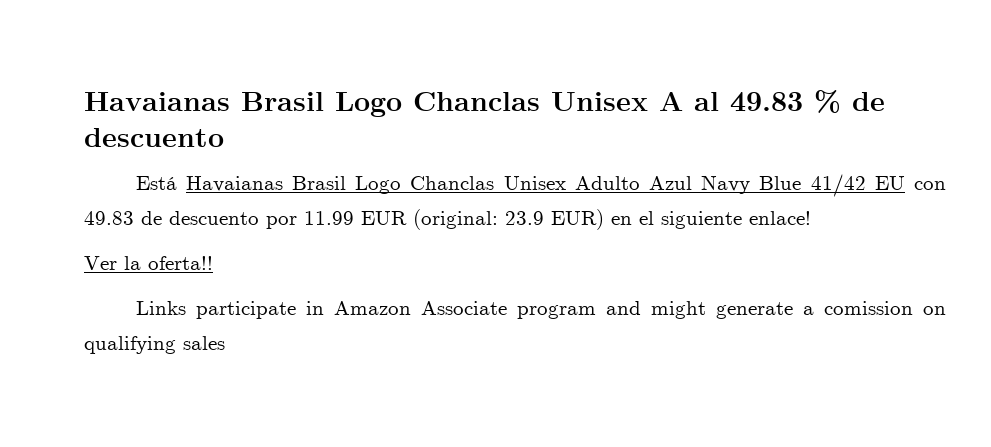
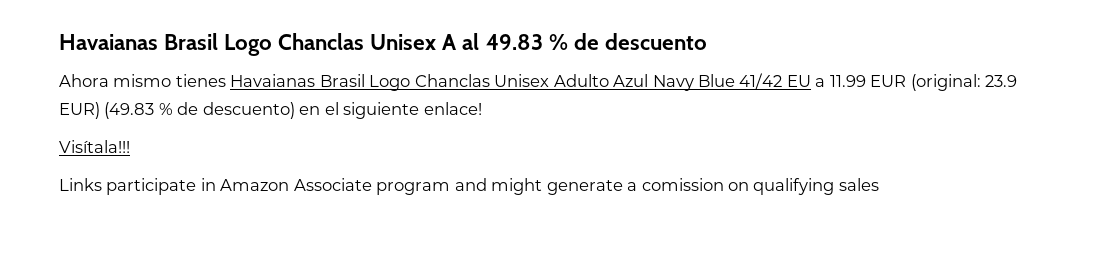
[135,176,177,190] Está -> [59,74,226,87] Ahora mismo tienes
[914,181,947,190] [84,211,297,229] con 49.83 de descuento por -> [815,78,826,87] a
(604, 219) none -> [104,102,295,119] (49.83 % de descuento)
[84,256,213,270] Ver la oferta!! -> [59,140,130,153] Visítala!!!

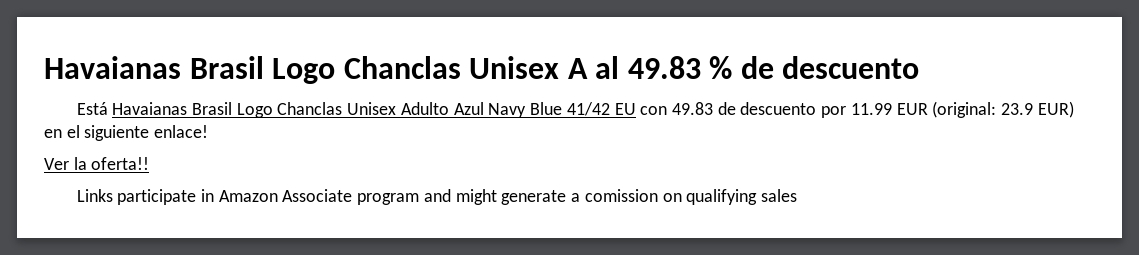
[59,74,226,87] Ahora mismo tienes -> [76,102,108,115] Está
[815,78,826,87] a -> [640,102,847,118] con 49.83 de descuento por
[104,102,295,119] (49.83 % de descuento) -> (1074, 109) none
[59,140,130,153] Visítala!!! -> [44,157,150,170] Ver la oferta!!

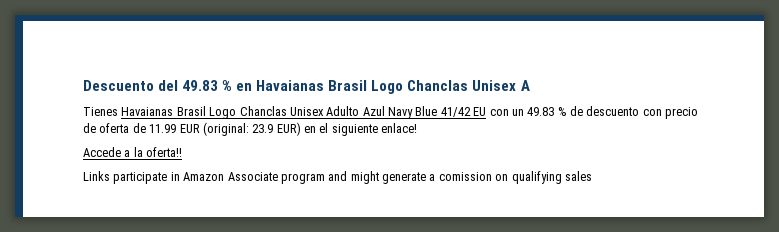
(44, 67) none -> [83,80,253,91] Descuento del 49.83 % en
[595,56,920,79] [76,102,108,115] al 49.83 % de descuento // Está -> [83,107,118,116] // Tienes
[672,102,847,118] 49.83 de descuento por -> [511,106,699,119] [83,123,146,133] un 49.83 % de descuento con precio de oferta de
[44,158,69,170] Ver -> [83,147,131,157] Accede a

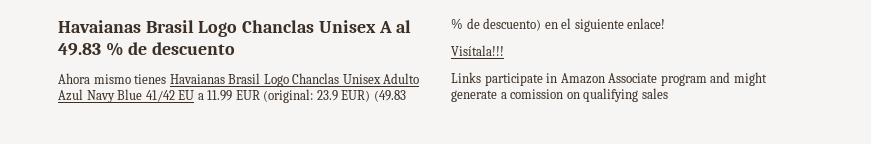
[83,80,253,91] Descuento del 49.83 % en -> (58, 26) none
[83,107,118,116] // Tienes -> [396,20,412,33] [58,42,236,56] [58,73,167,84] al 49.83 % de descuento // Ahora mismo tienes
[489,106,699,119] [83,123,146,133] con un 49.83 % de descuento con precio de oferta de -> [197,93,204,100] a
(301, 129) none -> [373,90,406,102] [451,18,542,31] (49.83 % de descuento)
[83,147,183,157] Accede a la oferta!! -> [451,45,504,56] Visítala!!!

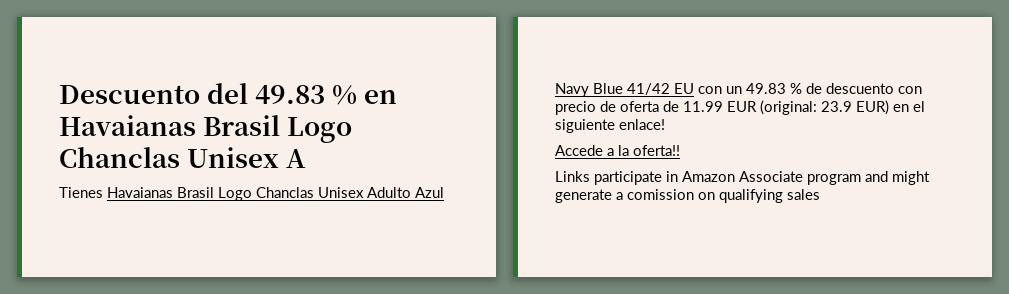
(58, 26) none -> [59,83,398,105] Descuento del 49.83 % en
[396,20,412,33] [58,42,236,56] [58,73,167,84] al 49.83 % de descuento // Ahora mismo tienes -> [59,187,103,198] // Tienes
[197,93,204,100] a -> [698,83,922,94] [555,101,679,115] con un 49.83 % de descuento con precio de oferta de
[373,90,406,102] [451,18,542,31] (49.83 % de descuento) -> (889, 107) none
[451,45,504,56] Visítala!!! -> [555,145,680,156] Accede a la oferta!!

